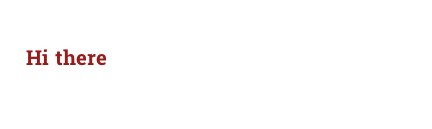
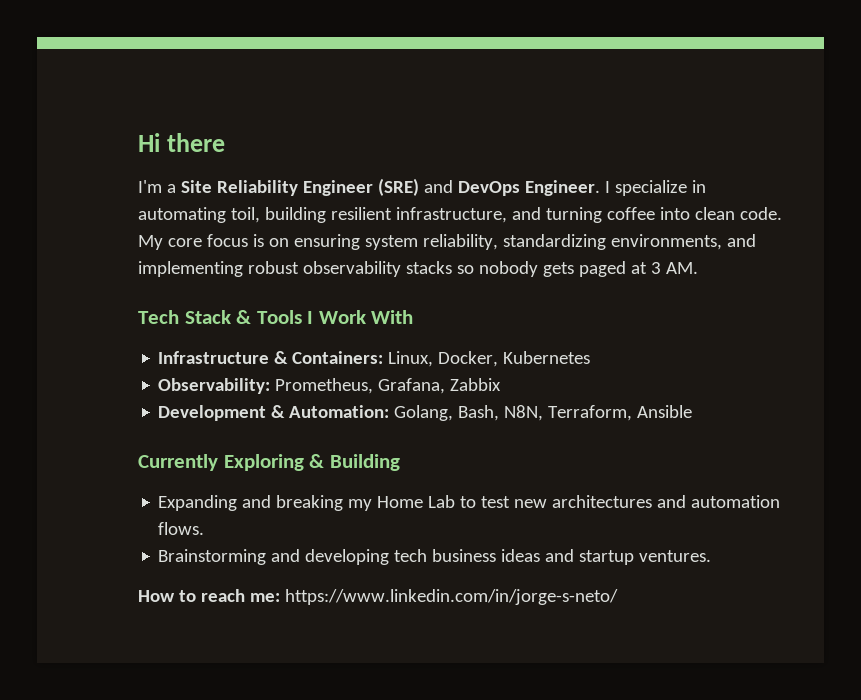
(107, 57) none -> [138,178,706,196] [138,207,782,223] [138,234,756,250] [138,261,698,277] [138,310,414,324] [158,351,591,367] [158,378,502,394] [158,405,693,421] [138,454,400,471] [158,495,781,511] [158,522,205,535] [158,549,712,565] [138,589,618,605] // I'm a Site Reliability Engineer (SRE) and DevOps Engineer. I specialize in automating toil, building resilient infrastructure, and turning coffee into clean code. My core focus is on ensuring system reliability, standardizing environments, and implementing robust observability stacks so nobody gets paged at 3 AM. // Tech Stack & Tools I Work With // Infrastructure & Containers: Linux, Docker, Kubernetes // Observability: Prometheus, Grafana, Zabbix // Development & Automation: Golang, Bash, N8N, Terraform, Ansible // Currently Exploring & Building // Expanding and breaking my Home Lab to test new architectures and automation flows. // Brainstorming and developing tech business ideas and startup ventures. // How to reach me: https://www.linkedin.com/in/jorge-s-neto/

